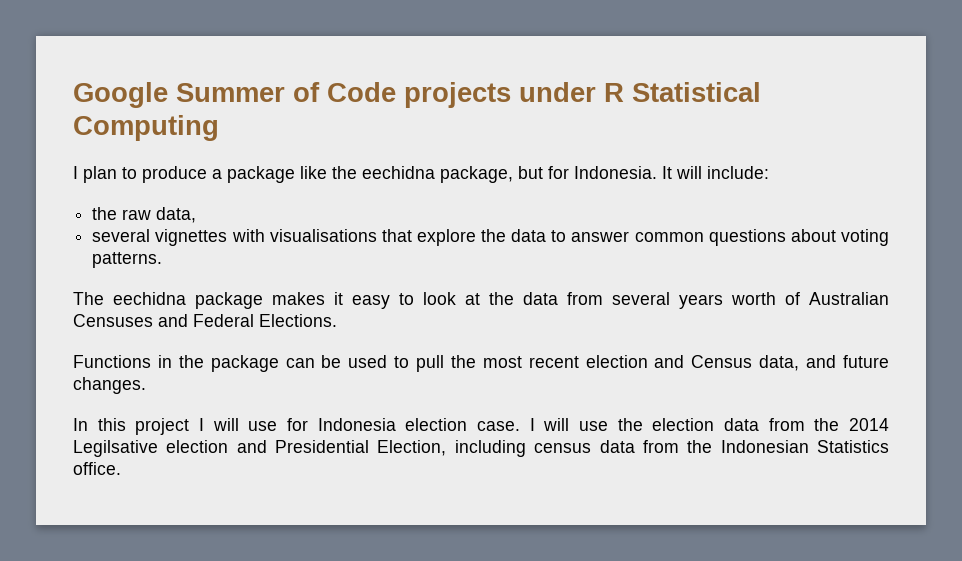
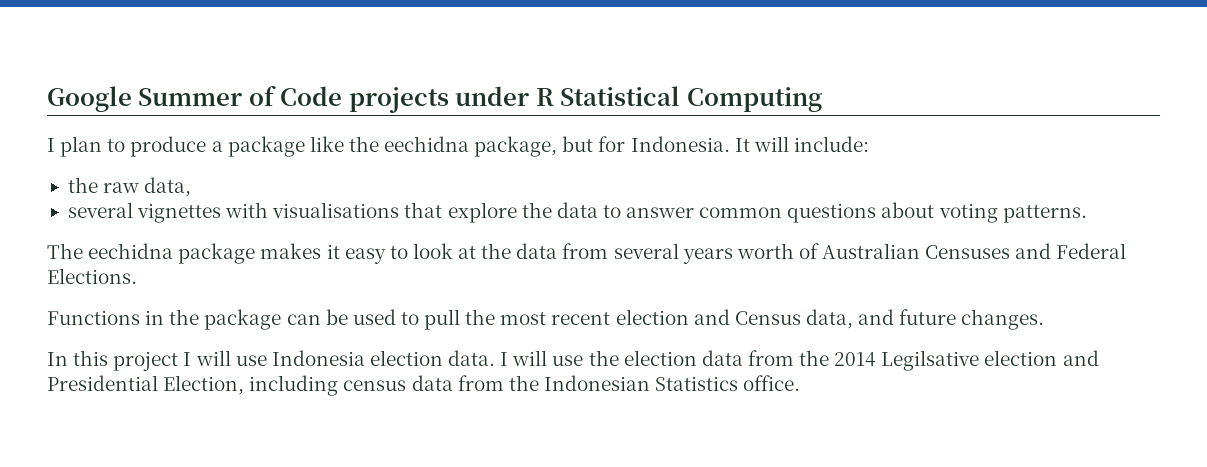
[287,418,308,431] for -> (267, 360) none
[477,421,520,431] case. -> [448,350,496,366] data.

